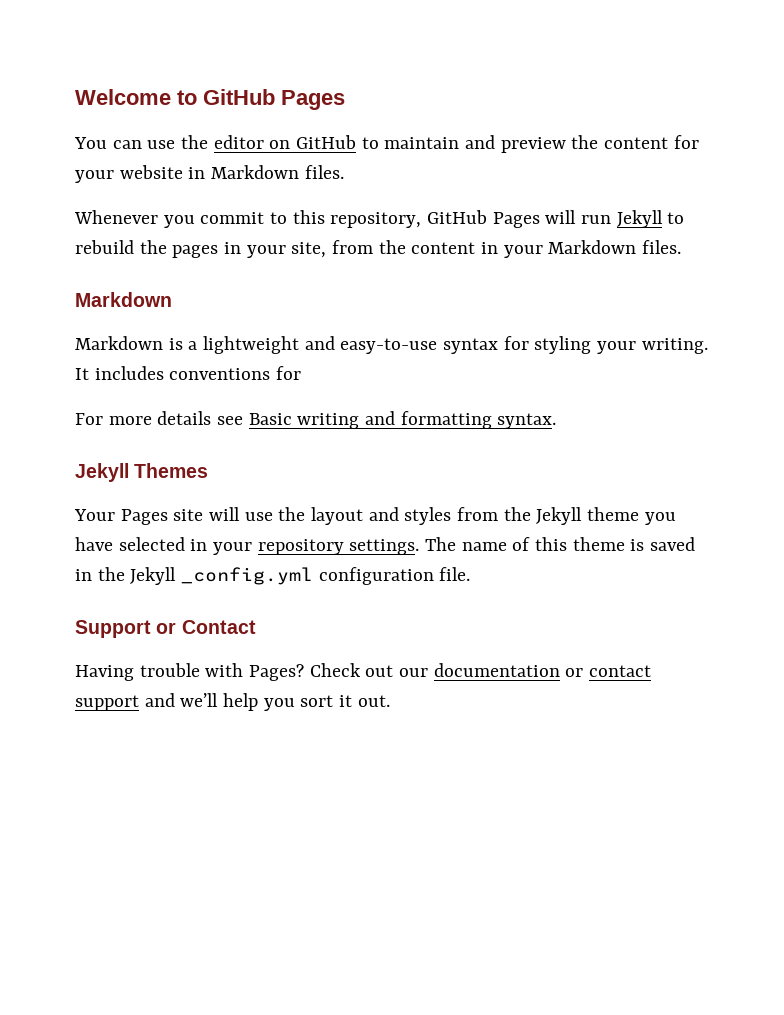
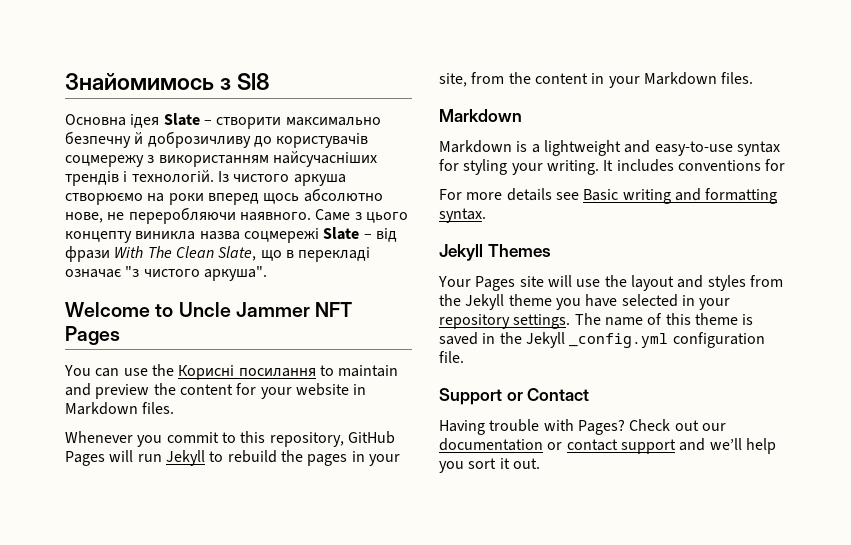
[75,89,275,105] Welcome to GitHub -> [65,73,271,90] [65,113,381,129] [65,131,369,148] [65,151,377,167] [65,170,346,186] [65,188,383,205] [65,207,408,224] [65,227,397,243] [65,246,371,262] [65,266,267,281] [65,302,353,317] Знайомимось з Sl8 // Основна ідея Slate – створити максимально безпечну й доброзичливу до користувачів соцмережу з використанням найсучасніших трендів і технологій. Із чистого аркуша створюємо на роки вперед щось абсолютно нове, не переробляючи наявного. Саме з цього концепту виникла назва соцмережі Slate – від фрази With The Clean Slate, що в перекладі означає "з чистого аркуша". // Welcome to Uncle Jammer NFT
[213,135,357,149] editor on GitHub -> [178,365,316,380] Корисні посилання

